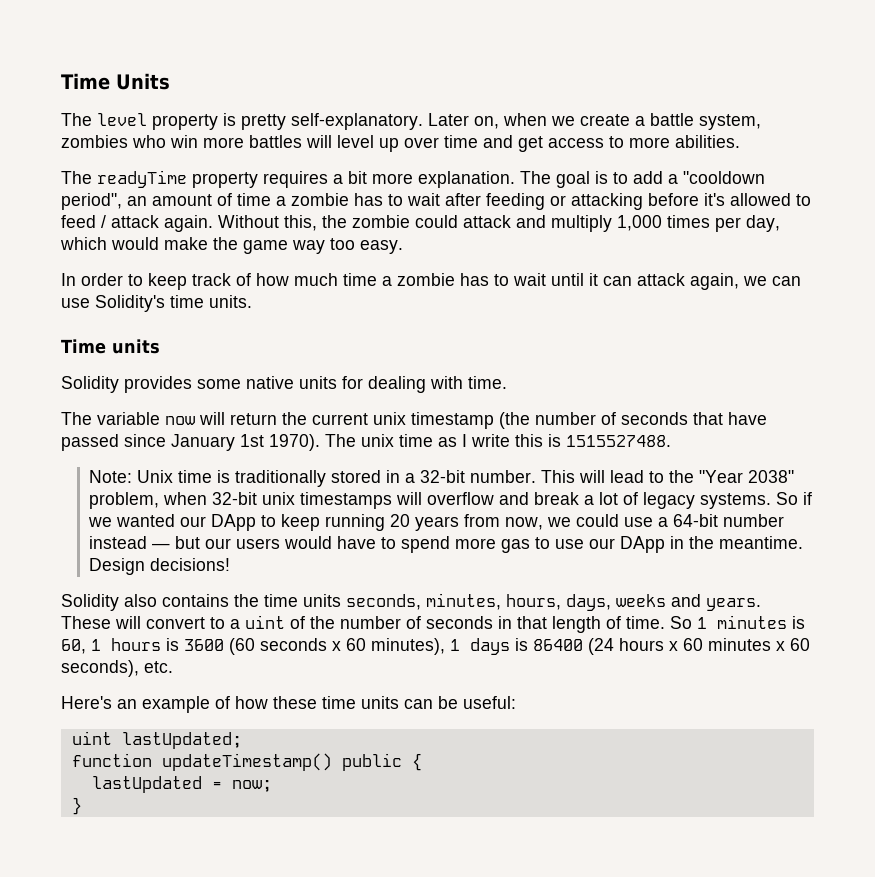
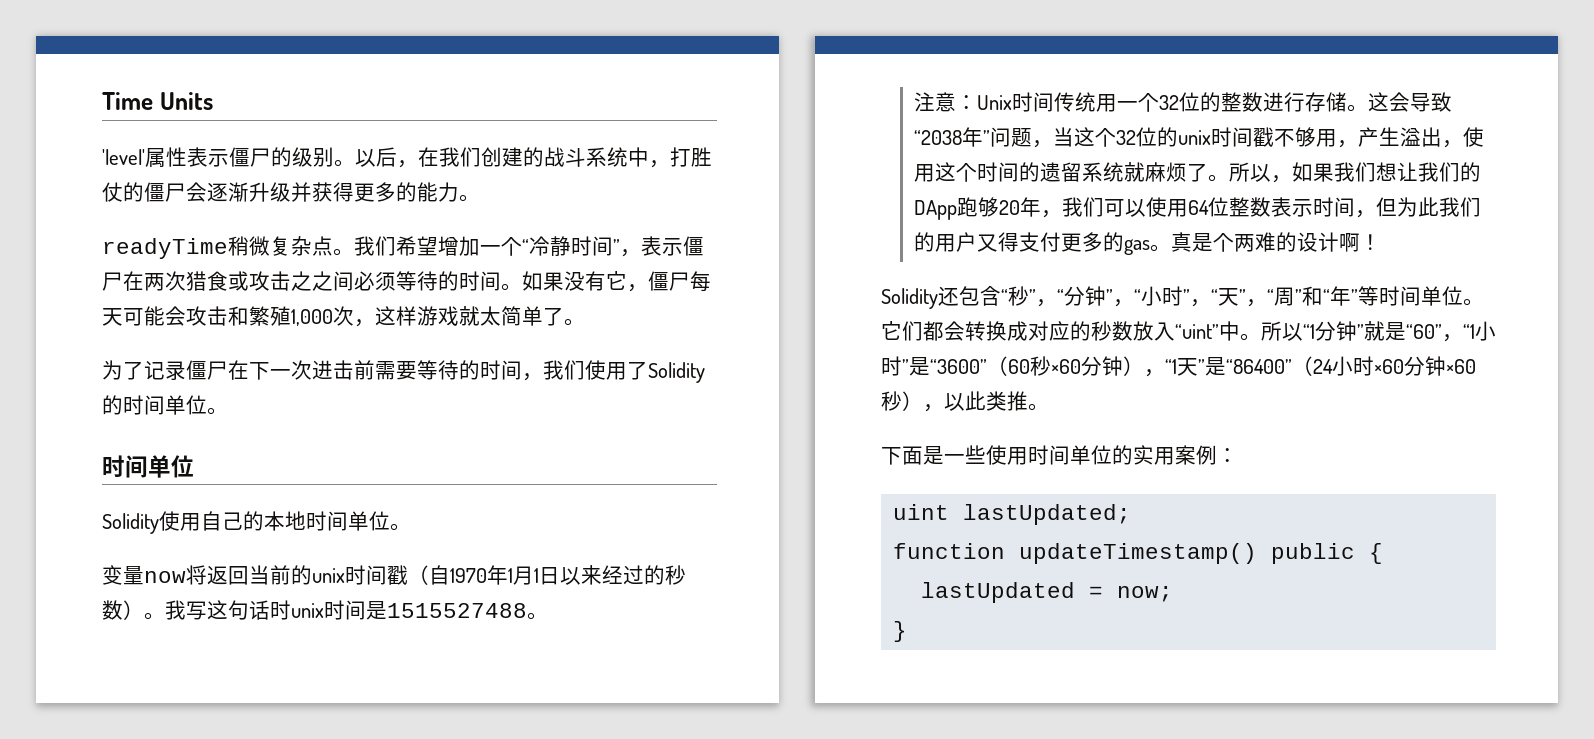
[61,113,761,130] [61,135,740,152] [61,170,765,188] [61,193,811,210] [61,215,780,232] [60,237,403,254] [61,273,801,290] [61,295,252,312] [61,339,160,354] [61,376,507,393] [61,412,767,429] [61,434,671,451] [89,470,795,487] [89,492,813,509] [88,514,785,531] [89,536,804,553] [89,558,231,575] [61,593,761,611] [61,615,805,633] [61,638,810,655] [61,660,173,677] [61,696,516,713] The level property is pretty self-explanatory. Later on, when we create a battle system, zombies who win more battles will level up over time and get access to more abilities. // The readyTime property requires a bit more explanation. The goal is to add a "cooldown period", an amount of time a zombie has to wait after feeding or attacking before it's allowed to feed / attack again. Without this, the zombie could attack and multiply 1,000 times per day, which would make the game way too easy. // In order to keep track of how much time a zombie has to wait until it can attack again, we can use Solidity's time units. // Time units // Solidity provides some native units for dealing with time. // The variable now will return the current unix timestamp (the number of seconds that have passed since January 1st 1970). The unix time as I write this is 1515527488. // Note: Unix time is traditionally stored in a 32-bit number. This will lead to the "Year 2038" problem, when 32-bit unix timestamps will overflow and break a lot of legacy systems. So if we wanted our DApp to keep running 20 years from now, we could use a 64-bit number instead — but our users would have to spend more gas to use our DApp in the meantime. Design decisions! // Solidity also contains the time units seconds, minutes, hours, days, weeks and years. These will convert to a uint of the number of seconds in that length of time. So 1 minutes is 60, 1 hours is 3600 (60 seconds x 60 minutes), 1 days is 86400 (24 hours x 60 minutes x 60 seconds), etc. // Here's an example of how these time units can be useful: -> [102,147,712,168] [102,182,480,202] [102,236,704,259] [102,271,711,292] [102,306,585,327] [102,360,705,383] [102,395,228,415] [102,455,194,478] [102,511,411,534] [102,565,686,585] [102,600,548,620] [914,92,1453,112] [914,127,1485,148] [914,162,1482,183] [914,197,1482,220] [914,232,1382,255] [881,286,1484,309] [881,321,1496,342] [881,356,1476,377] [881,391,1049,412] [881,445,1238,465] 'level'属性表示僵尸的级别。以后，在我们创建的战斗系统中，打胜仗的僵尸会逐渐升级并获得更多的能力。 // readyTime稍微复杂点。我们希望增加一个“冷静时间”，表示僵尸在两次猎食或攻击之之间必须等待的时间。如果没有它，僵尸每天可能会攻击和繁殖1,000次，这样游戏就太简单了。 // 为了记录僵尸在下一次进击前需要等待的时间，我们使用了Solidity的时间单位。 // 时间单位 // Solidity使用自己的本地时间单位。 // 变量now将返回当前的unix时间戳（自1970年1月1日以来经过的秒数）。我写这句话时unix时间是1515527488。 // 注意：Unix时间传统用一个32位的整数进行存储。这会导致“2038年”问题，当这个32位的unix时间戳不够用，产生溢出，使用这个时间的遗留系统就麻烦了。所以，如果我们想让我们的DApp跑够20年，我们可以使用64位整数表示时间，但为此我们的用户又得支付更多的gas。真是个两难的设计啊！ // Solidity还包含“秒”，“分钟”，“小时”，“天”，“周”和“年”等时间单位。它们都会转换成对应的秒数放入“uint”中。所以“1分钟”就是“60”，“1小时”是“3600”（60秒×60分钟），“1天”是“86400”（24小时×60分钟×60秒），以此类推。 // 下面是一些使用时间单位的实用案例：

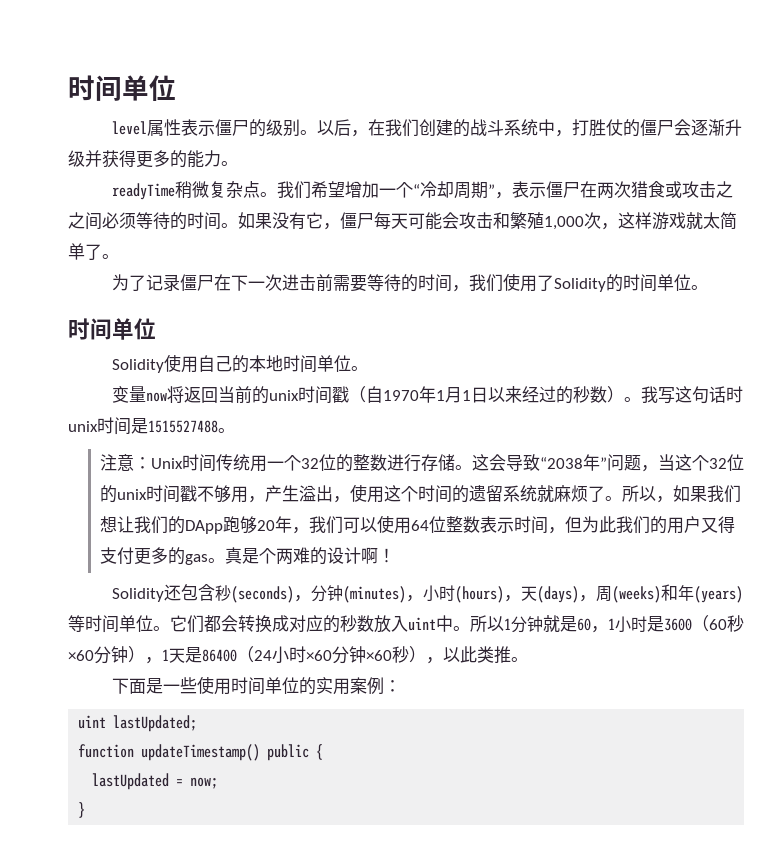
[102,92,213,110] [102,149,145,165] Time Units // 'level' -> [68,75,176,101] [111,121,147,135] 时间单位 // level
[550,236,613,256] 静时间 -> [436,181,488,199] 却周期
[1001,286,1358,307] “秒”，“分钟”，“小时”，“天”，“周”和“年” -> [214,584,743,603] 秒(seconds)，分钟(minutes)，小时(hours)，天(days)，周(weeks)和年(years)
[1175,324,1219,339] “uint” -> [408,617,436,631] uint
[1303,321,1496,342] [881,356,987,376] “1分钟”就是“60”，“1小时”是“3600” -> [504,615,692,633] 1分钟就是60，1小时是3600
[1165,357,1292,376] “1天”是“86400” -> [162,647,237,663] 1天是86400

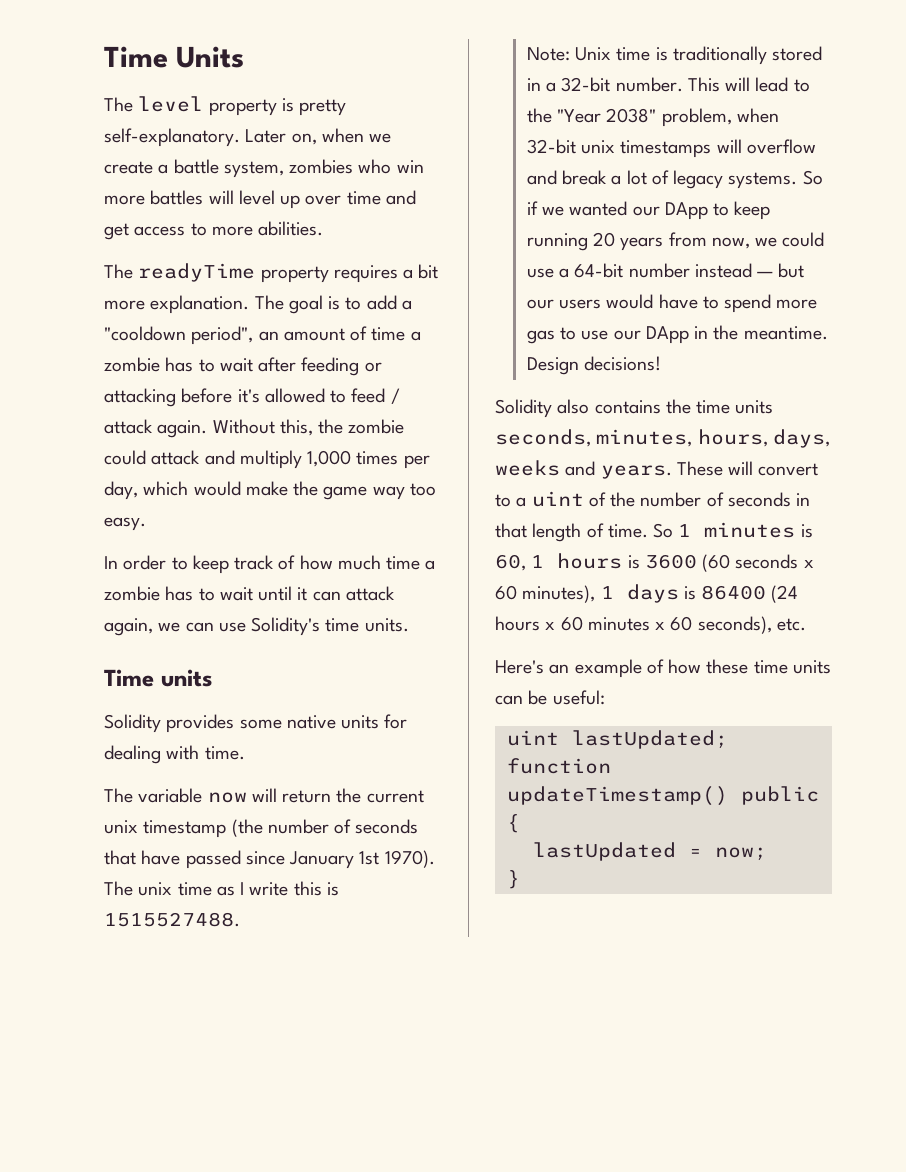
[68,75,176,101] [111,119,742,137] [68,150,238,168] [111,181,733,200] [68,212,737,230] [68,243,119,260] [111,273,708,292] [68,318,156,340] [111,354,368,373] [111,386,743,404] [68,417,235,435] [99,454,744,472] [99,484,741,503] [99,515,735,534] [99,547,395,565] [111,584,743,603] [68,615,744,633] [68,646,528,664] [111,676,401,695] 时间单位 // level属性表示僵尸的级别。以后，在我们创建的战斗系统中，打胜仗的僵尸会逐渐升级并获得更多的能力。 // readyTime稍微复杂点。我们希望增加一个“冷却周期”，表示僵尸在两次猎食或攻击之之间必须等待的时间。如果没有它，僵尸每天可能会攻击和繁殖1,000次，这样游戏就太简单了。 // 为了记录僵尸在下一次进击前需要等待的时间，我们使用了Solidity的时间单位。 // 时间单位 // Solidity使用自己的本地时间单位。 // 变量now将返回当前的unix时间戳（自1970年1月1日以来经过的秒数）。我写这句话时unix时间是1515527488。 // 注意：Unix时间传统用一个32位的整数进行存储。这会导致“2038年”问题，当这个32位的unix时间戳不够用，产生溢出，使用这个时间的遗留系统就麻烦了。所以，如果我们想让我们的DApp跑够20年，我们可以使用64位整数表示时间，但为此我们的用户又得支付更多的gas。真是个两难的设计啊！ // Solidity还包含秒(seconds)，分钟(minutes)，小时(hours)，天(days)，周(weeks)和年(years)等时间单位。它们都会转换成对应的秒数放入uint中。所以1分钟就是60，1小时是3600（60秒×60分钟），1天是86400（24小时×60分钟×60秒），以此类推。 // 下面是一些使用时间单位的实用案例： -> [104,46,245,68] [104,96,347,116] [104,128,392,147] [104,159,424,178] [104,190,416,209] [104,221,324,240] [104,263,439,283] [104,295,412,314] [104,326,421,345] [104,357,382,376] [104,388,400,407] [104,419,405,438] [104,450,430,469] [104,481,436,500] [104,517,146,531] [104,555,436,574] [104,586,395,601] [104,617,409,636] [104,669,213,687] [104,714,408,733] [104,745,245,764] [104,788,424,803] [104,819,419,838] [104,850,435,869] [104,881,339,896] [104,912,240,927] [526,46,823,65] [526,77,810,92] [526,108,779,127] [526,139,816,158] [526,170,823,189] [526,201,771,220] [526,232,825,251] [526,263,805,278] [526,294,818,313] [526,325,828,344] [526,356,662,375] [495,399,774,418] [495,429,830,448] [495,460,819,479] [495,491,811,507] [495,522,813,542] [495,553,814,572] [495,584,799,603] [495,616,806,634] [495,659,831,678] [495,690,605,705] Time Units // The level property is pretty self-explanatory. Later on, when we create a battle system, zombies who win more battles will level up over time and get access to more abilities. // The readyTime property requires a bit more explanation. The goal is to add a "cooldown period", an amount of time a zombie has to wait after feeding or attacking before it's allowed to feed / attack again. Without this, the zombie could attack and multiply 1,000 times per day, which would make the game way too easy. // In order to keep track of how much time a zombie has to wait until it can attack again, we can use Solidity's time units. // Time units // Solidity provides some native units for dealing with time. // The variable now will return the current unix timestamp (the number of seconds that have passed since January 1st 1970). The unix time as I write this is 1515527488. // Note: Unix time is traditionally stored in a 32-bit number. This will lead to the "Year 2038" problem, when 32-bit unix timestamps will overflow and break a lot of legacy systems. So if we wanted our DApp to keep running 20 years from now, we could use a 64-bit number instead — but our users would have to spend more gas to use our DApp in the meantime. Design decisions! // Solidity also contains the time units seconds, minutes, hours, days, weeks and years. These will convert to a uint of the number of seconds in that length of time. So 1 minutes is 60, 1 hours is 3600 (60 seconds x 60 minutes), 1 days is 86400 (24 hours x 60 minutes x 60 seconds), etc. // Here's an example of how these time units can be useful:

